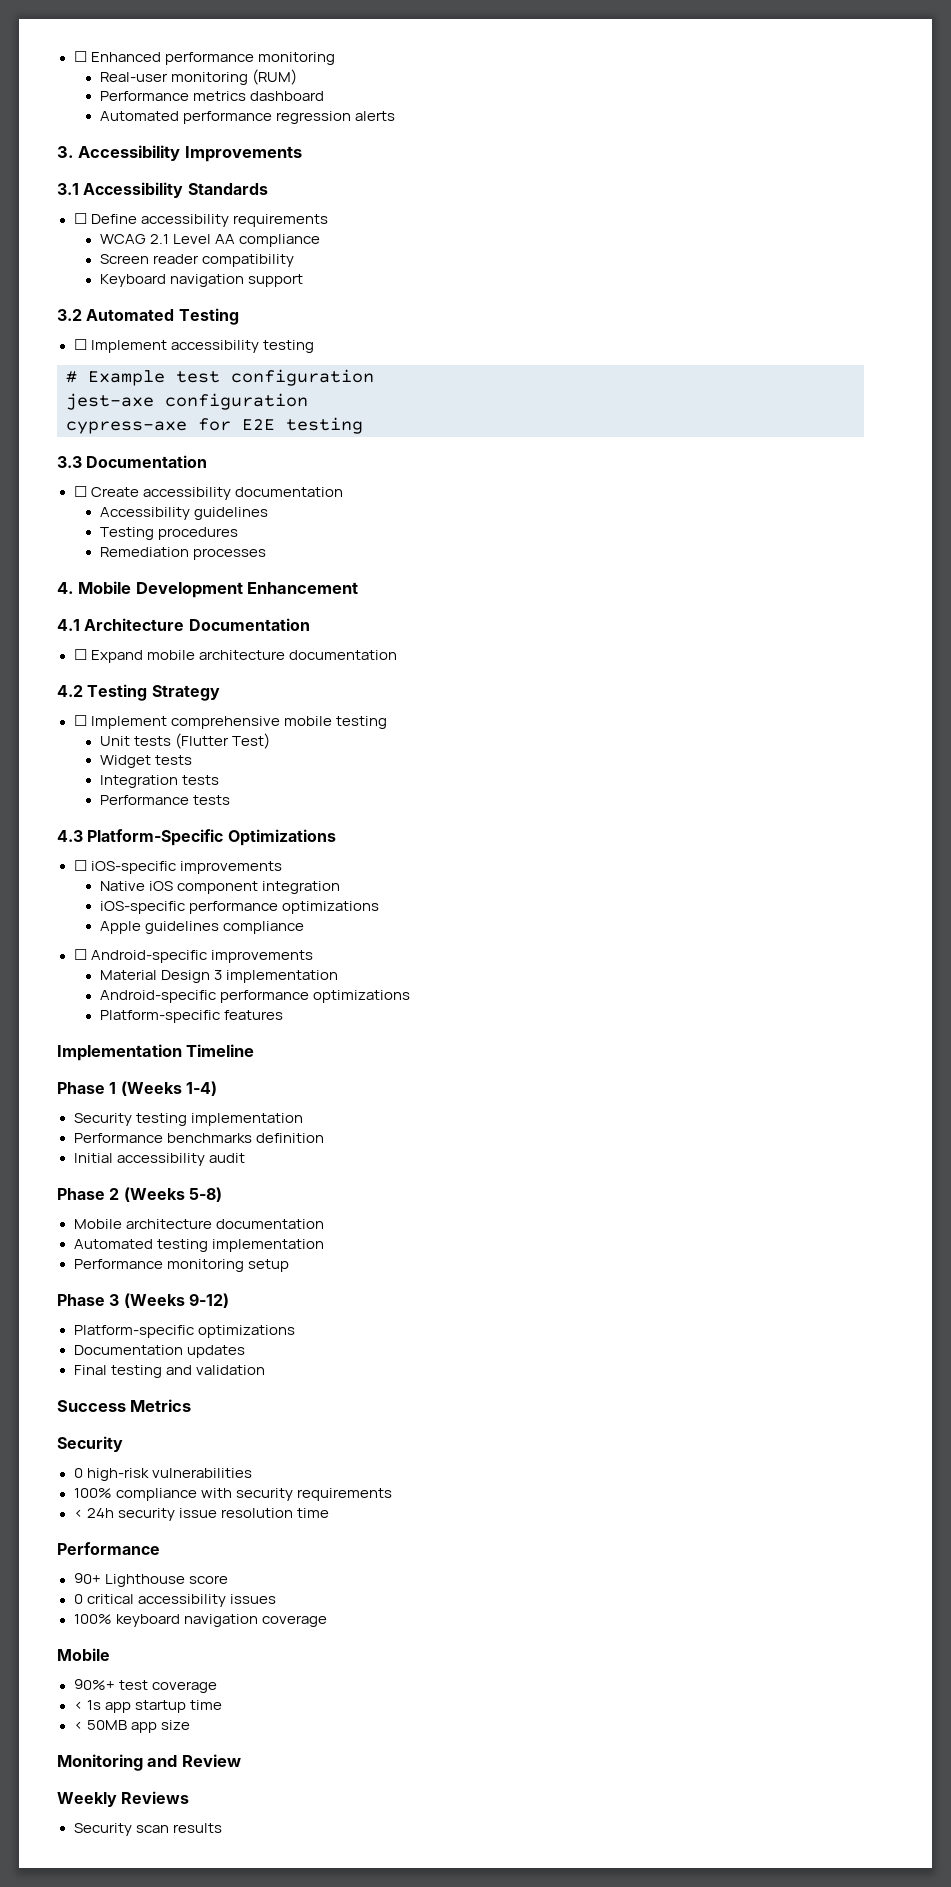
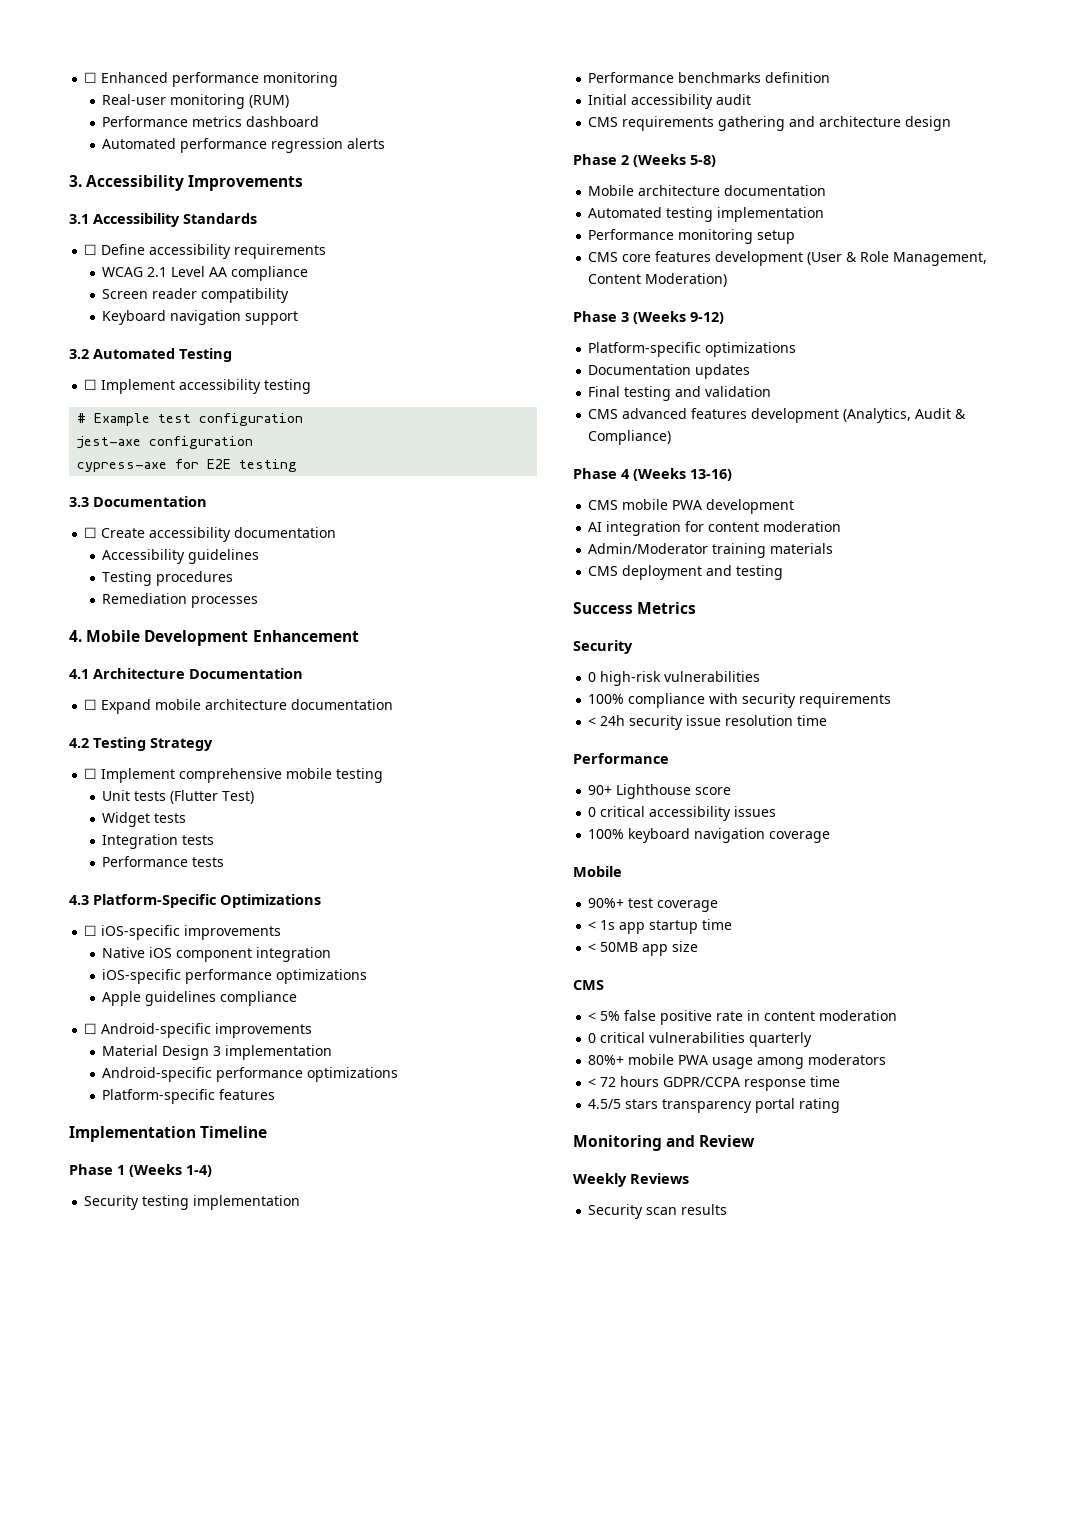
(245, 1158) none -> [588,116,952,131] // CMS requirements gathering and architecture design
(289, 1265) none -> [588,251,988,266] [588,273,728,287] // CMS core features development (User & Role Management, Content Moderation)
(265, 1370) none -> [588,408,967,423] [588,430,672,445] [573,468,732,481] [588,499,795,514] [588,521,842,536] [588,543,834,558] [588,565,784,580] // CMS advanced features development (Analytics, Audit & Compliance) // Phase 4 (Weeks 13-16) // CMS mobile PWA development // AI integration for content moderation // Admin/Moderator training materials // CMS deployment and testing
(190, 1725) none -> [573,980,604,990] [588,1010,898,1025] [588,1032,813,1047] [588,1054,887,1069] [588,1076,841,1091] [588,1098,841,1113] // CMS // < 5% false positive rate in content moderation // 0 critical vulnerabilities quarterly // 80%+ mobile PWA usage among moderators // < 72 hours GDPR/CCPA response time // 4.5/5 stars transparency portal rating

